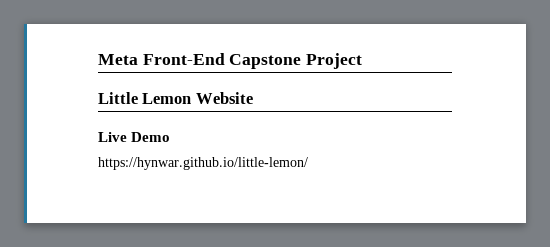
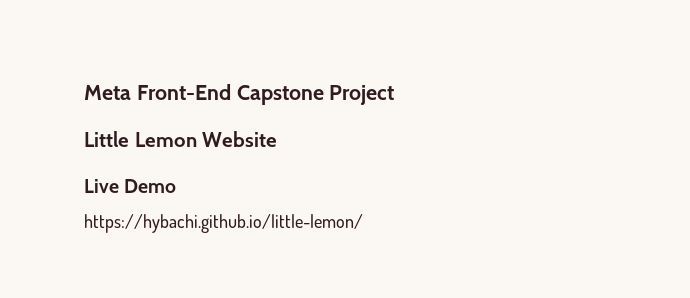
[98,157,308,170] https://hynwar.github.io/little-lemon/ -> [84,214,363,233] https://hybachi.github.io/little-lemon/

